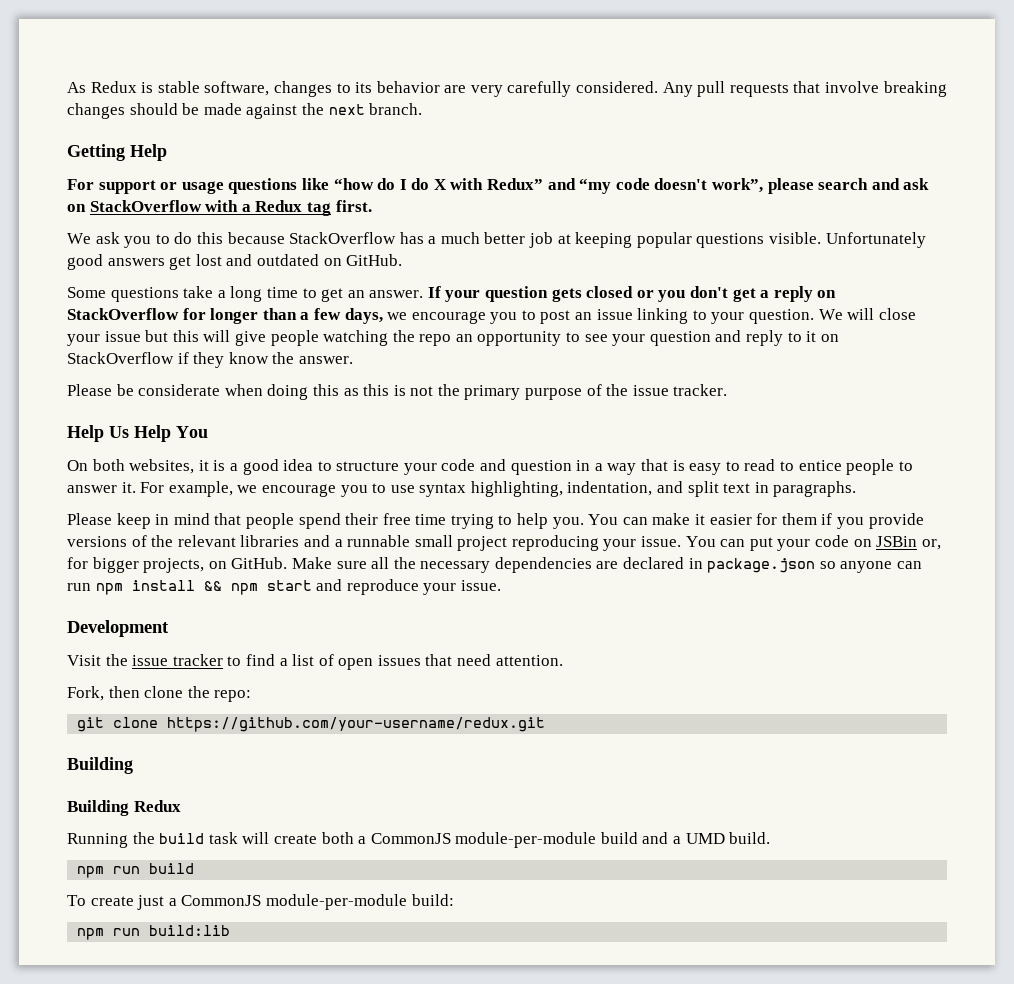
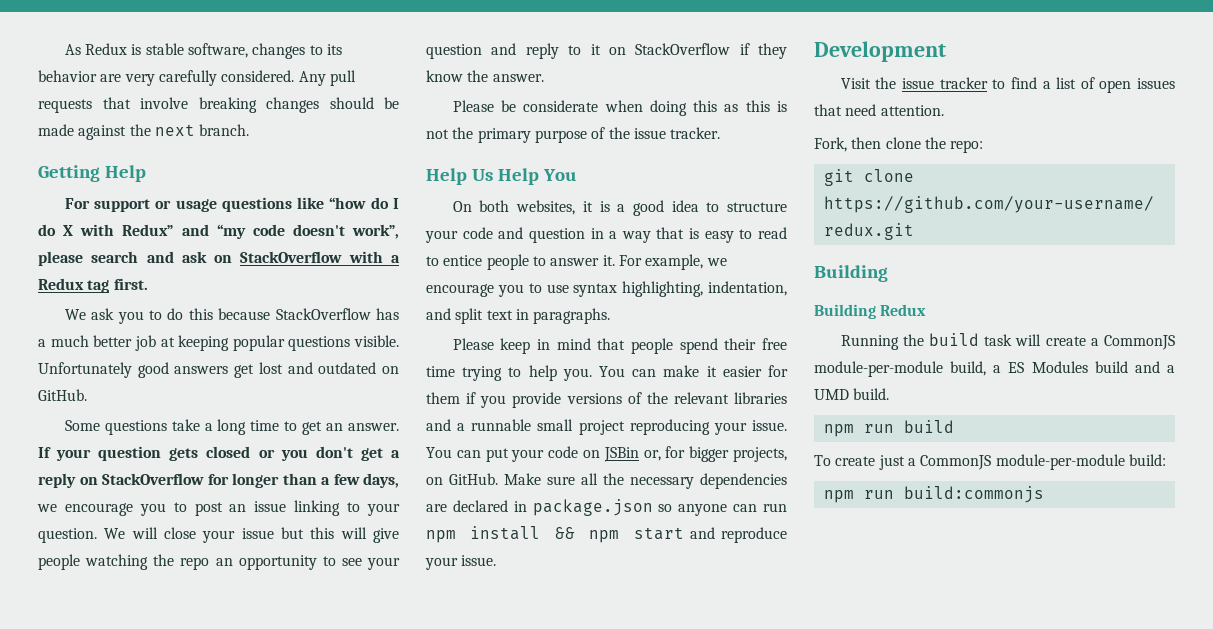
[321,832,597,848] both a CommonJS module-per-module -> [1090,335,1175,350] [814,361,1088,377] a CommonJS module-per-module build, a ES Modules
[149,925,231,936] build:lib -> [903,486,1044,503] build:commonjs

